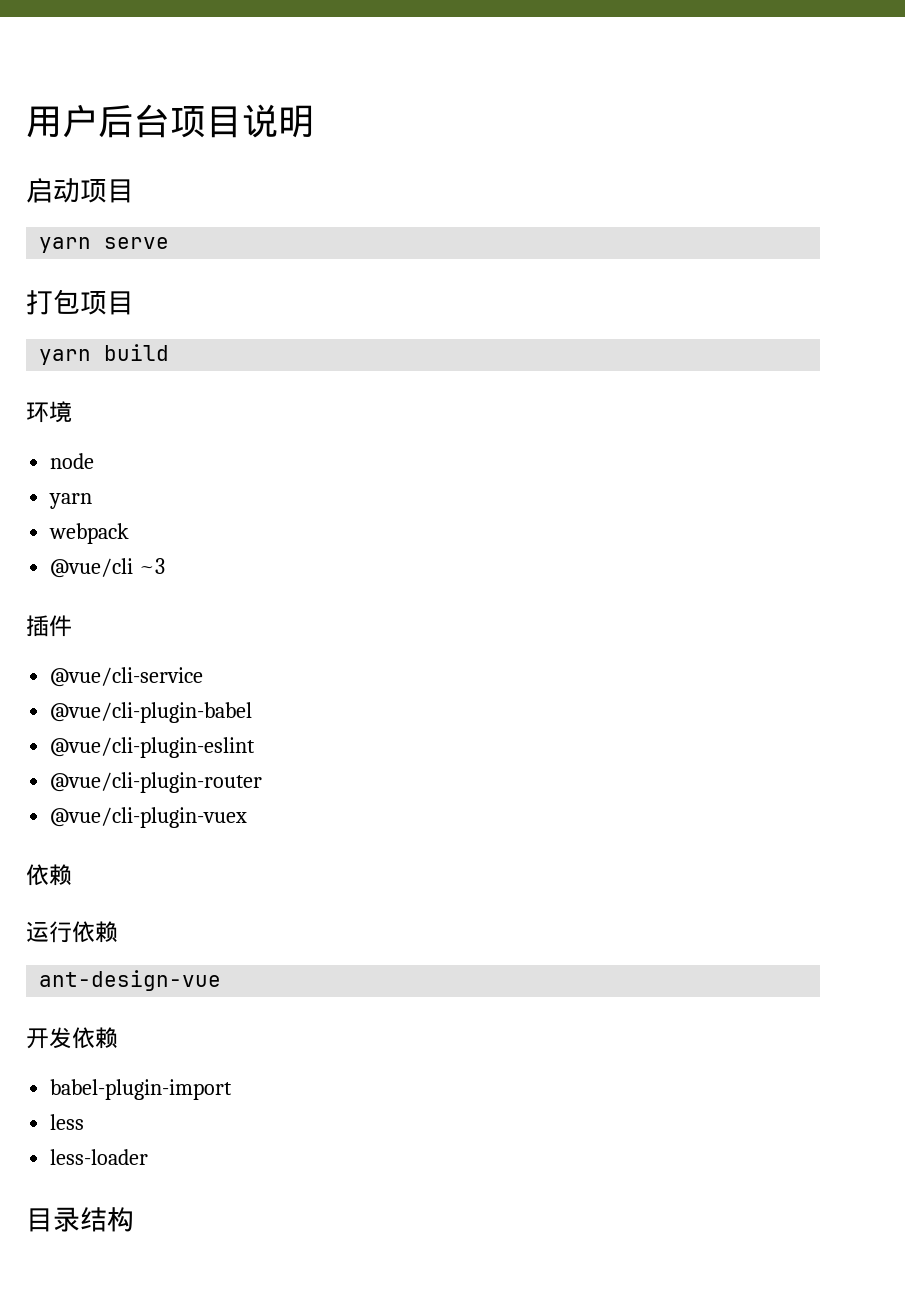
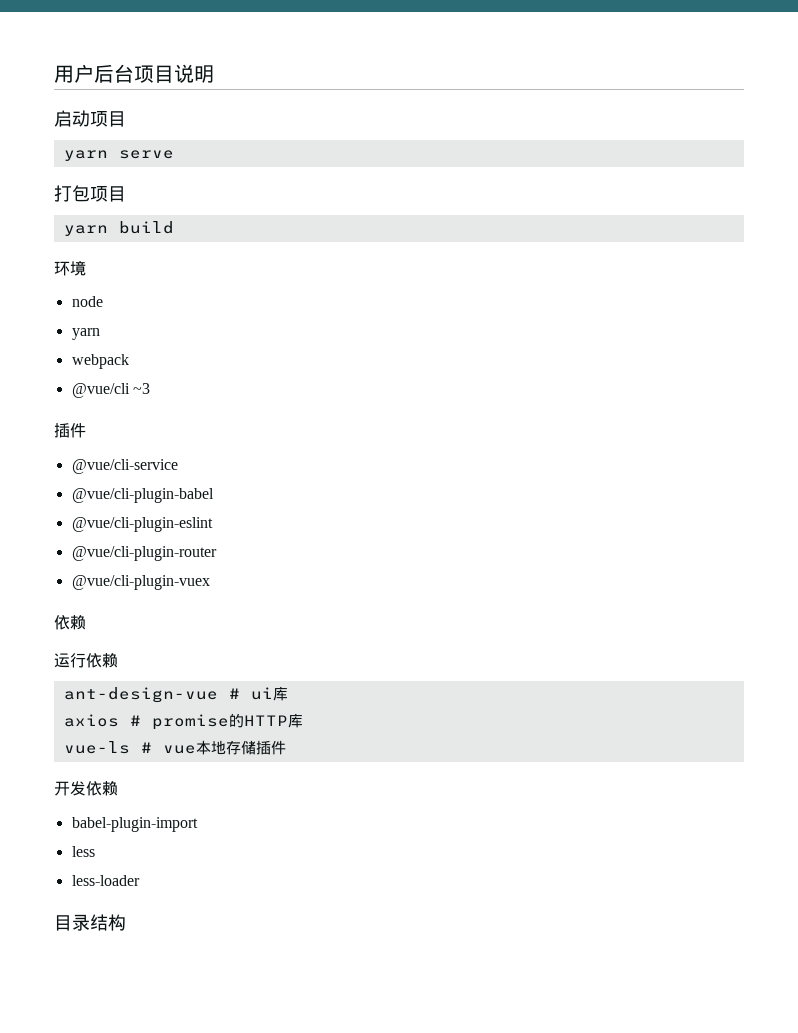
(222, 980) none -> [228,686,288,701] [63,713,303,730] [63,740,286,755] # ui库 // axios # promise的HTTP库 // vue-ls # vue本地存储插件

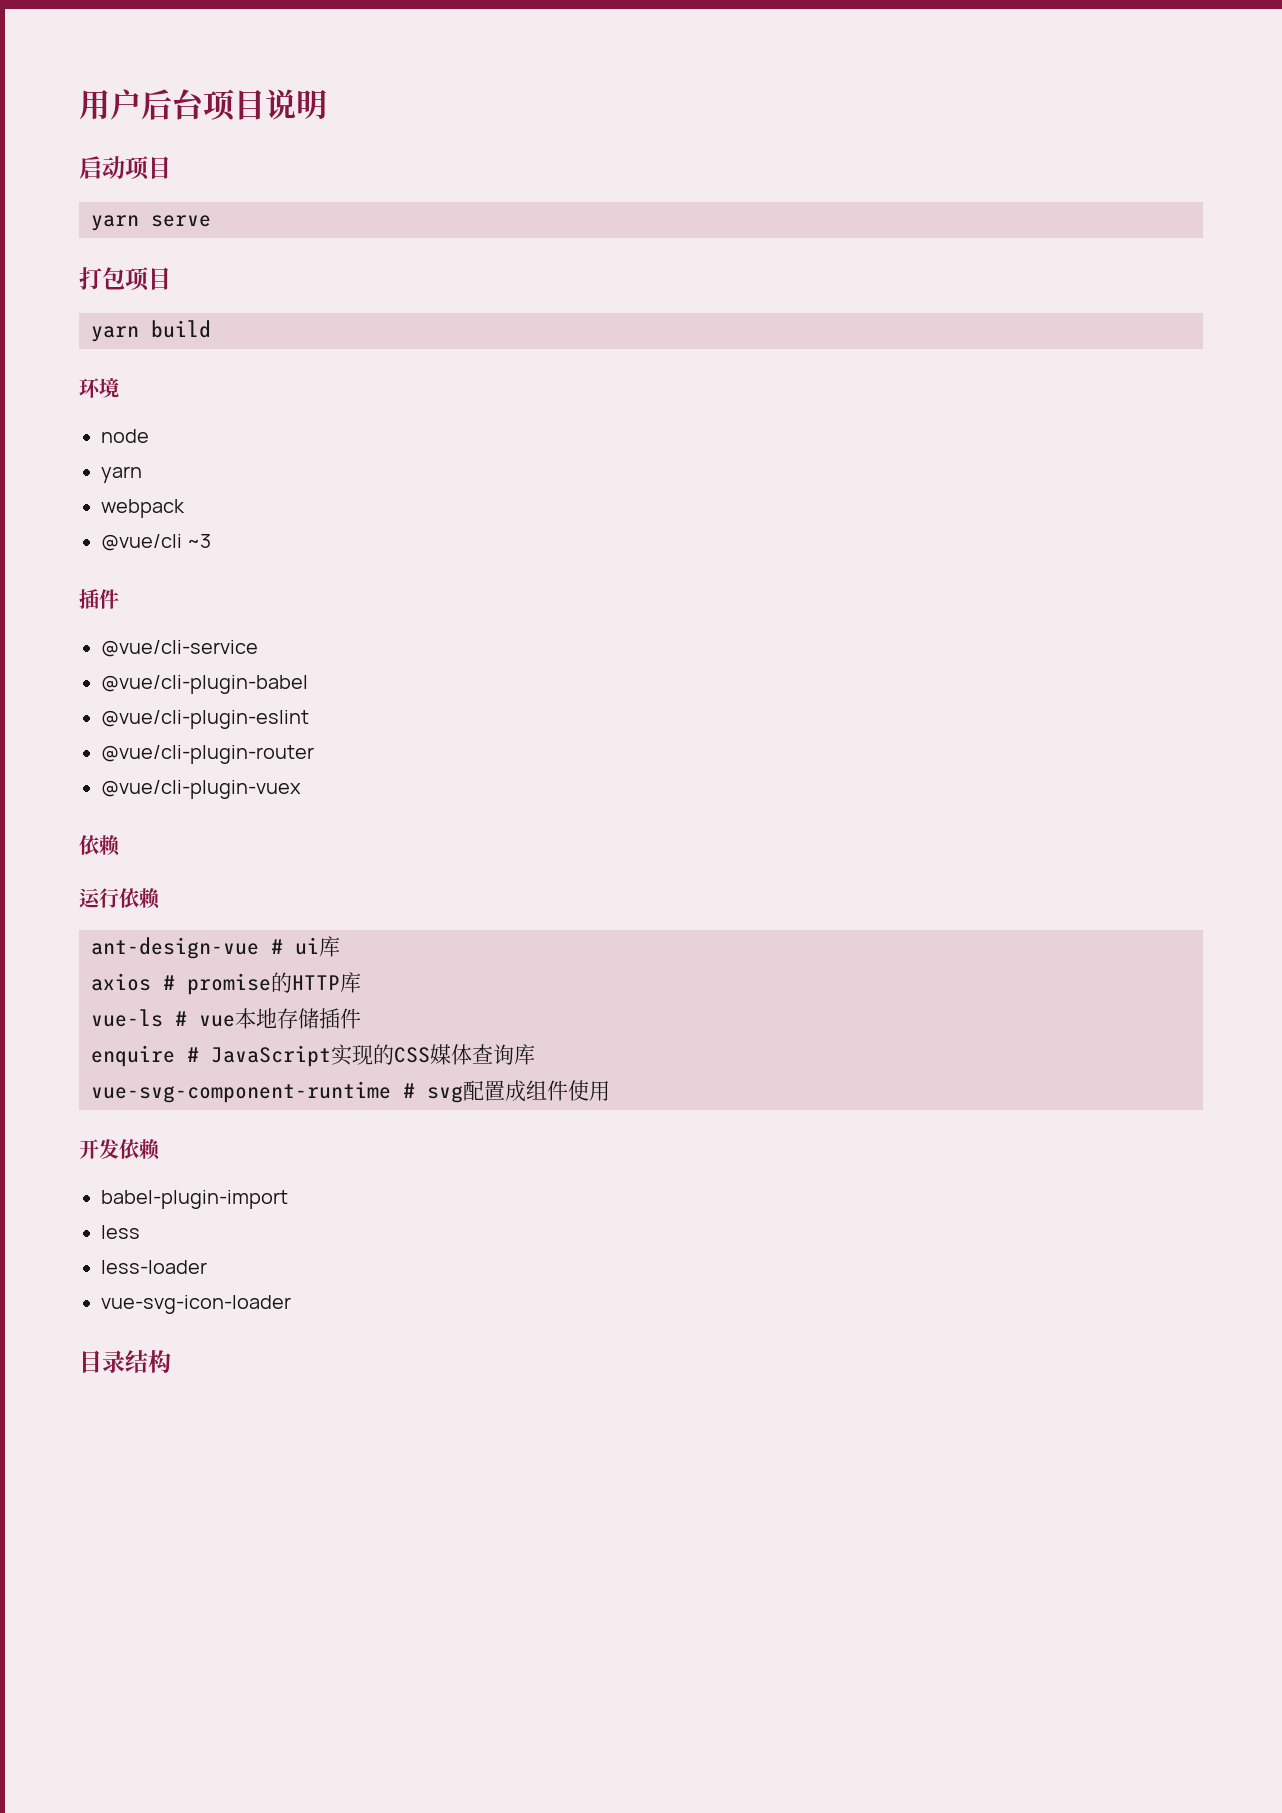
(286, 747) none -> [91,1044,535,1067] [91,1080,610,1103] // enquire # JavaScript实现的CSS媒体查询库 // vue-svg-component-runtime # svg配置成组件使用
(140, 880) none -> [101,1295,291,1314] // vue-svg-icon-loader

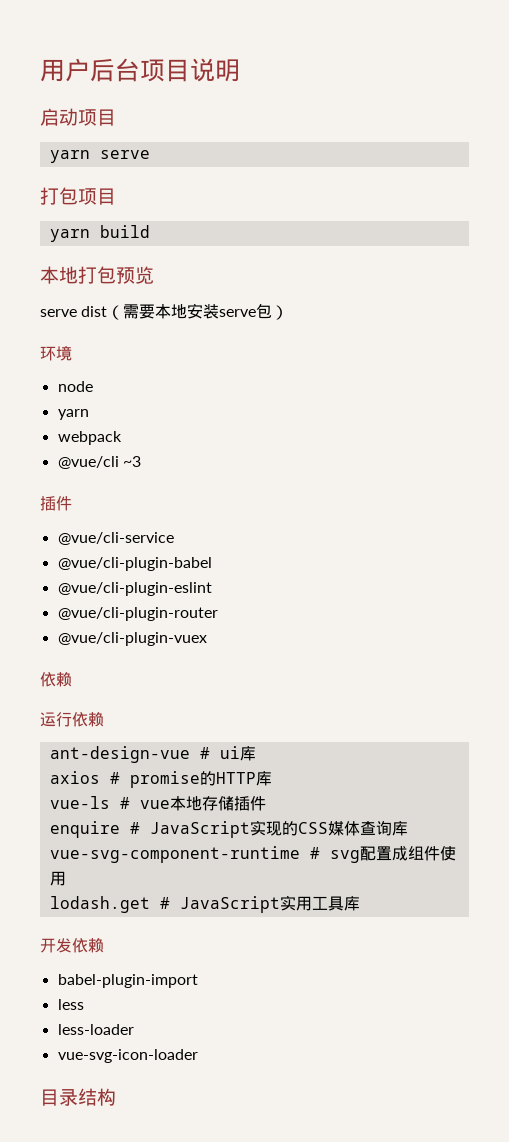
(211, 329) none -> [40,266,154,284] [40,303,289,320] // 本地打包预览 // serve dist（需要本地安装serve包）
(610, 1091) none -> [49,895,360,913] // lodash.get # JavaScript实用工具库

